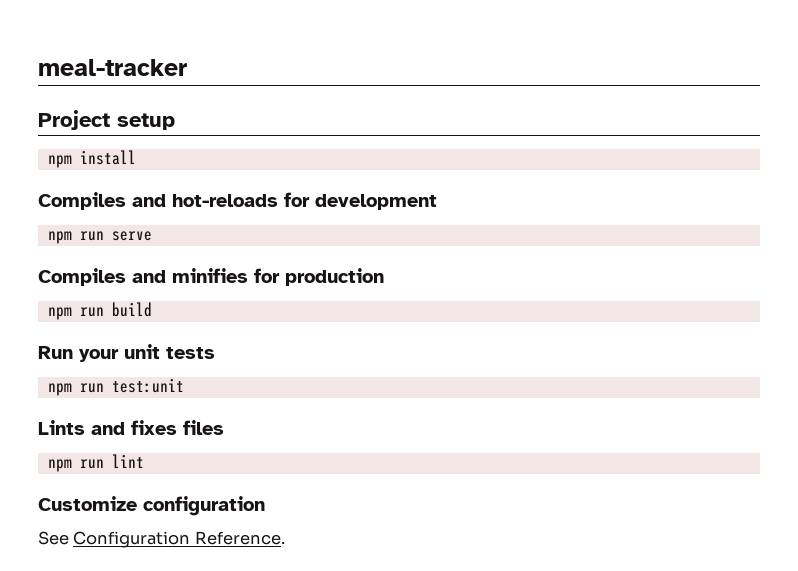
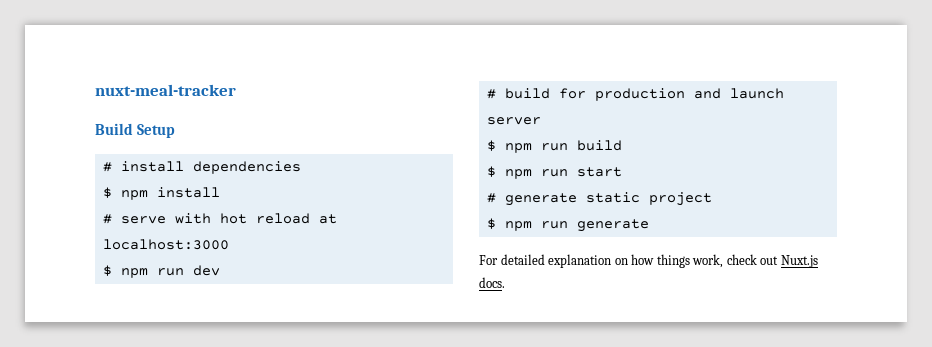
[38,59,187,76] [38,110,175,130] [47,150,136,168] [38,192,437,210] [47,231,152,244] [38,268,384,286] [47,302,152,320] [38,344,215,362] [47,378,184,396] [38,420,224,435] [47,454,144,472] [38,496,265,516] [38,531,285,548] meal-tracker // Project setup // npm install // Compiles and hot-reloads for development // npm run serve // Compiles and minifies for production // npm run build // Run your unit tests // npm run test:unit // Lints and fixes files // npm run lint // Customize configuration // See Configuration Reference. -> [95,84,236,96] [95,123,176,138] [102,161,301,174] [102,187,220,200] [102,213,337,224] [102,239,229,250] [102,265,220,278] [486,88,784,101] [486,117,541,125] [486,140,622,153] [486,166,622,179] [486,192,712,206] [486,218,649,232] [479,254,818,268] [479,277,505,288] nuxt-meal-tracker // Build Setup // # install dependencies // $ npm install // # serve with hot reload at localhost:3000 // $ npm run dev // # build for production and launch server // $ npm run build // $ npm run start // # generate static project // $ npm run generate // For detailed explanation on how things work, check out Nuxt.js docs.

